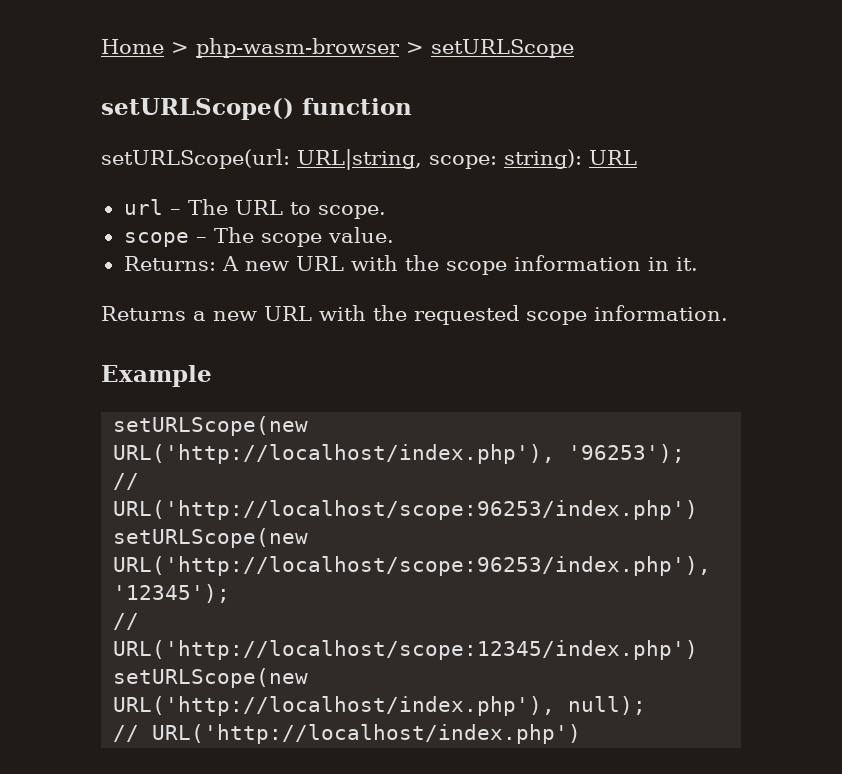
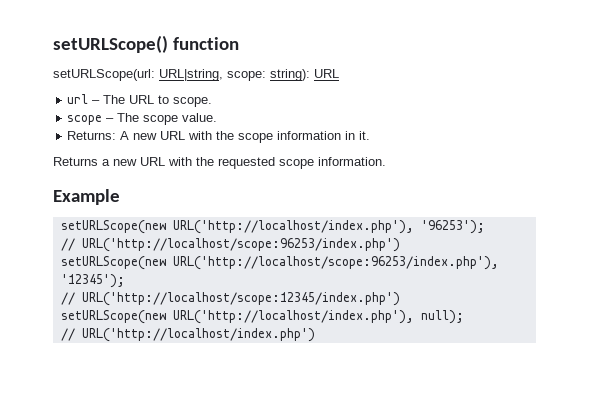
[101,38,574,58] Home > php-wasm-browser > setURLScope // -> (53, 44) none

